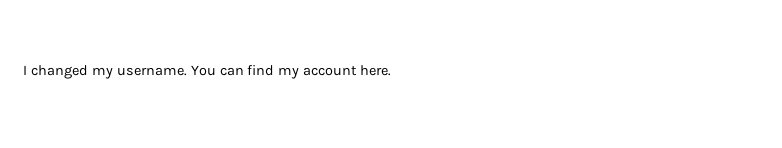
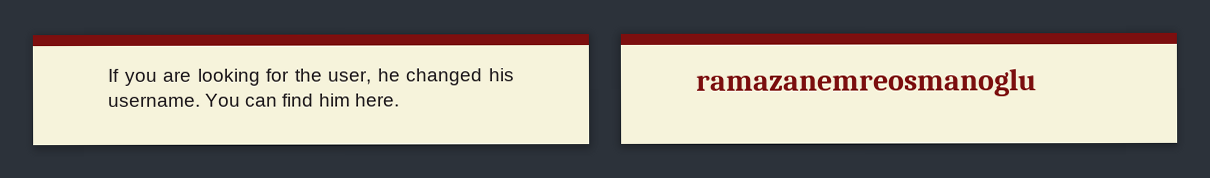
[23,65,113,79] I changed my -> [107,68,514,86] If you are looking for the user, he changed his
[278,66,358,79] my account -> [318,93,351,107] him
(392, 70) none -> [695,68,1037,97] // ramazanemreosmanoglu

